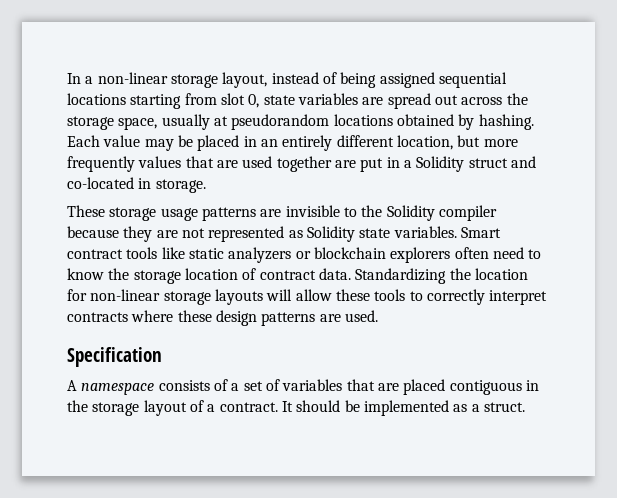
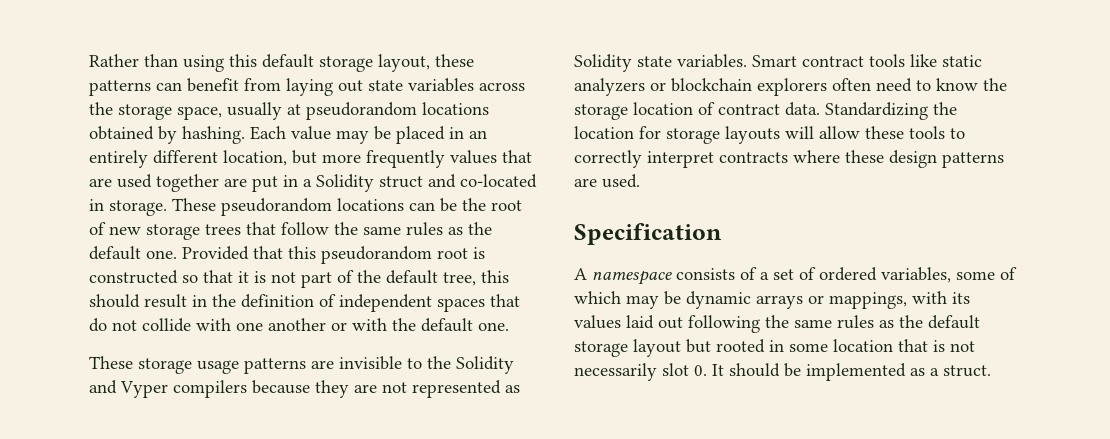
[67,72,507,88] [67,93,458,109] In a non-linear storage layout, instead of being assigned sequential locations starting from slot 0, state variables are spread out -> [89,54,474,72] [89,78,474,96] Rather than using this default storage layout, these patterns can benefit from laying out state variables
(206, 186) none -> [172,198,522,216] [89,222,492,240] [89,246,485,264] [89,270,509,288] [89,294,520,312] [89,318,509,332] These pseudorandom locations can be the root of new storage trees that follow the same rules as the default one. Provided that this pseudorandom root is constructed so that it is not part of the default tree, this should result in the definition of independent spaces that do not collide with one another or with the default one.
[438,205,497,221] compiler -> [89,380,247,398] and Vyper compilers
[90,289,161,301] non-linear -> (661, 132) none
[282,379,539,395] [67,400,278,416] variables that are placed contiguous in the storage layout of a contract. -> [819,267,1017,283] [574,291,970,309] [574,315,980,333] [574,339,975,357] [574,363,707,381] ordered variables, some of which may be dynamic arrays or mappings, with its values laid out following the same rules as the default storage layout but rooted in some location that is not necessarily slot 0.

